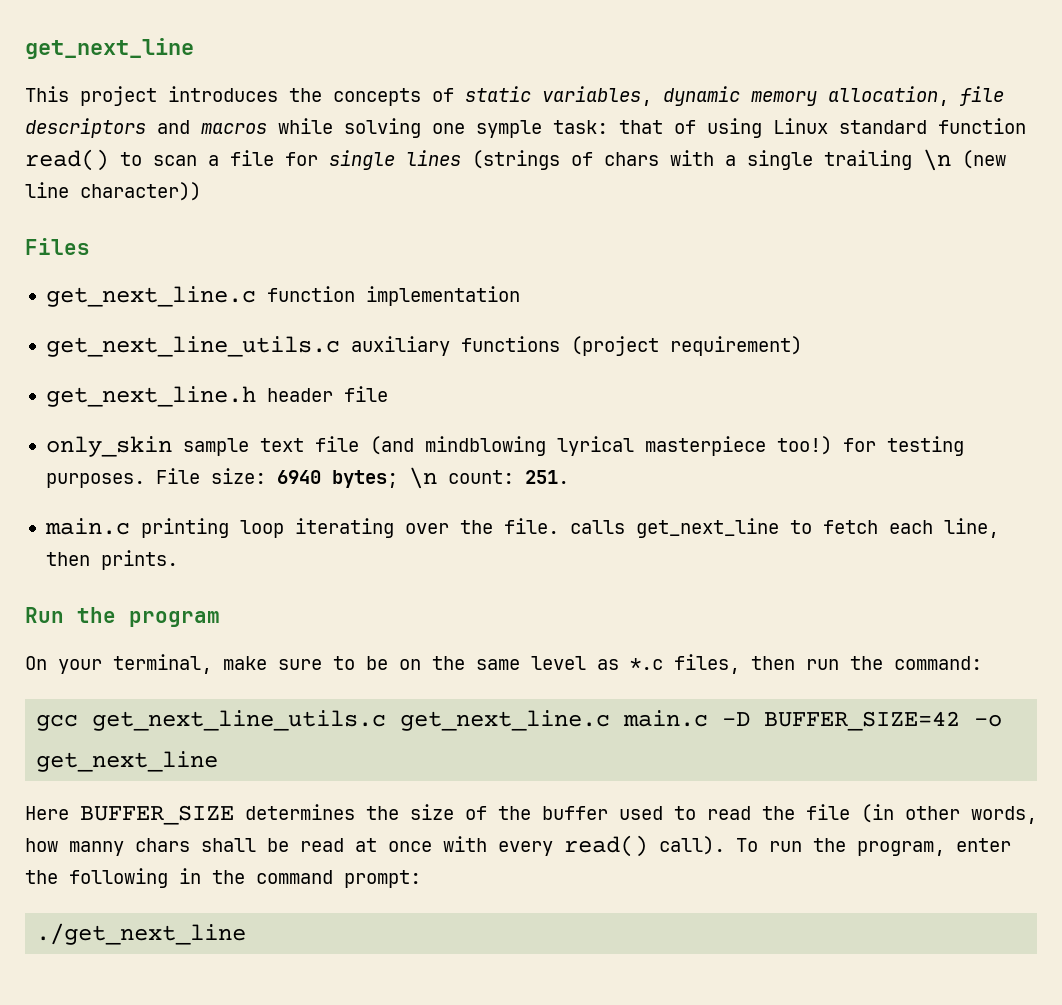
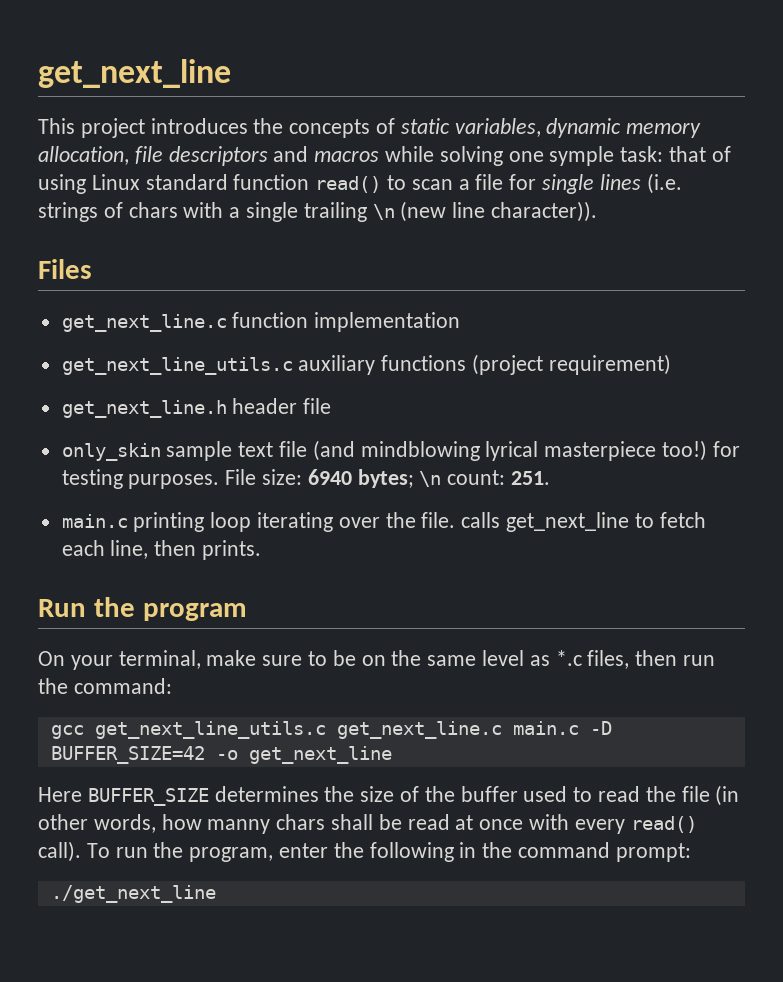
[472,150,560,170] (strings -> [646,173,682,194] [38,202,98,222] (i.e. strings
[80,182,201,201] character)) -> [491,201,598,222] character)).

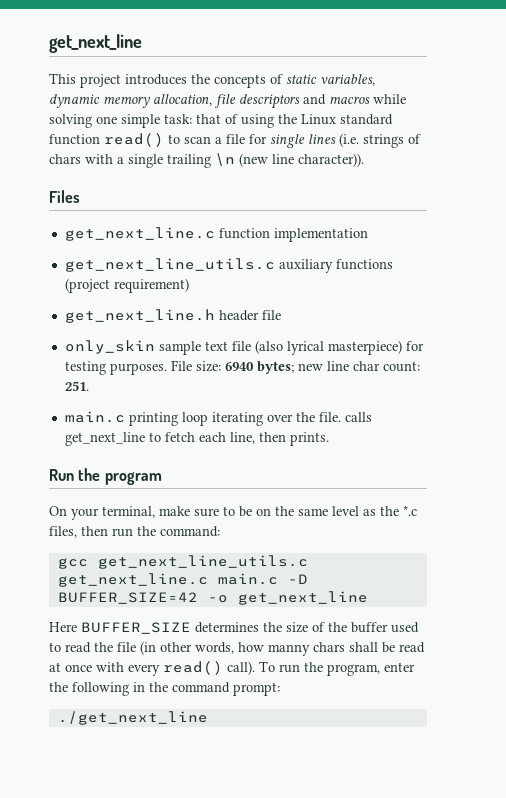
[549,146,615,166] symple -> [121,114,160,128] simple
(86, 184) none -> [278,114,297,124] the
[312,440,708,461] (and mindblowing lyrical masterpiece too!) -> [254,340,402,355] (also lyrical masterpiece)
[419,471,442,487] \n -> [297,361,380,371] new line char
(550, 660) none -> [380,506,399,516] the

